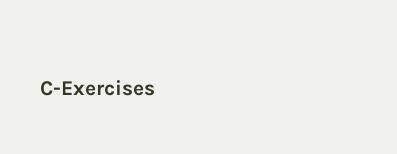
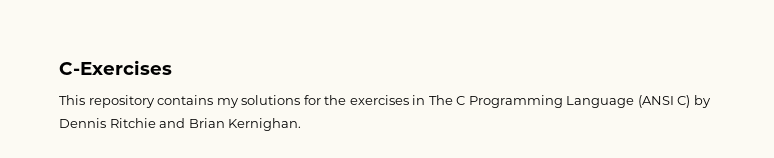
(155, 88) none -> [59,95,711,108] [59,118,302,131] // This repository contains my solutions for the exercises in The C Programming Language (ANSI C) by Dennis Ritchie and Brian Kernighan.

